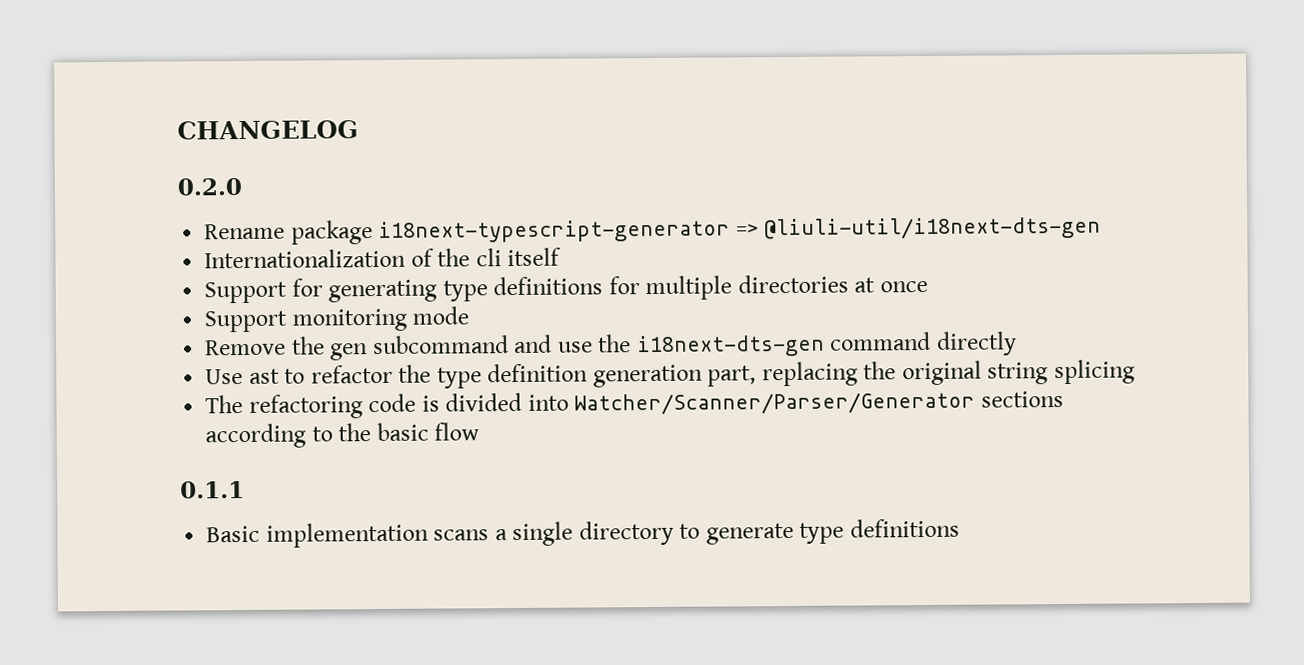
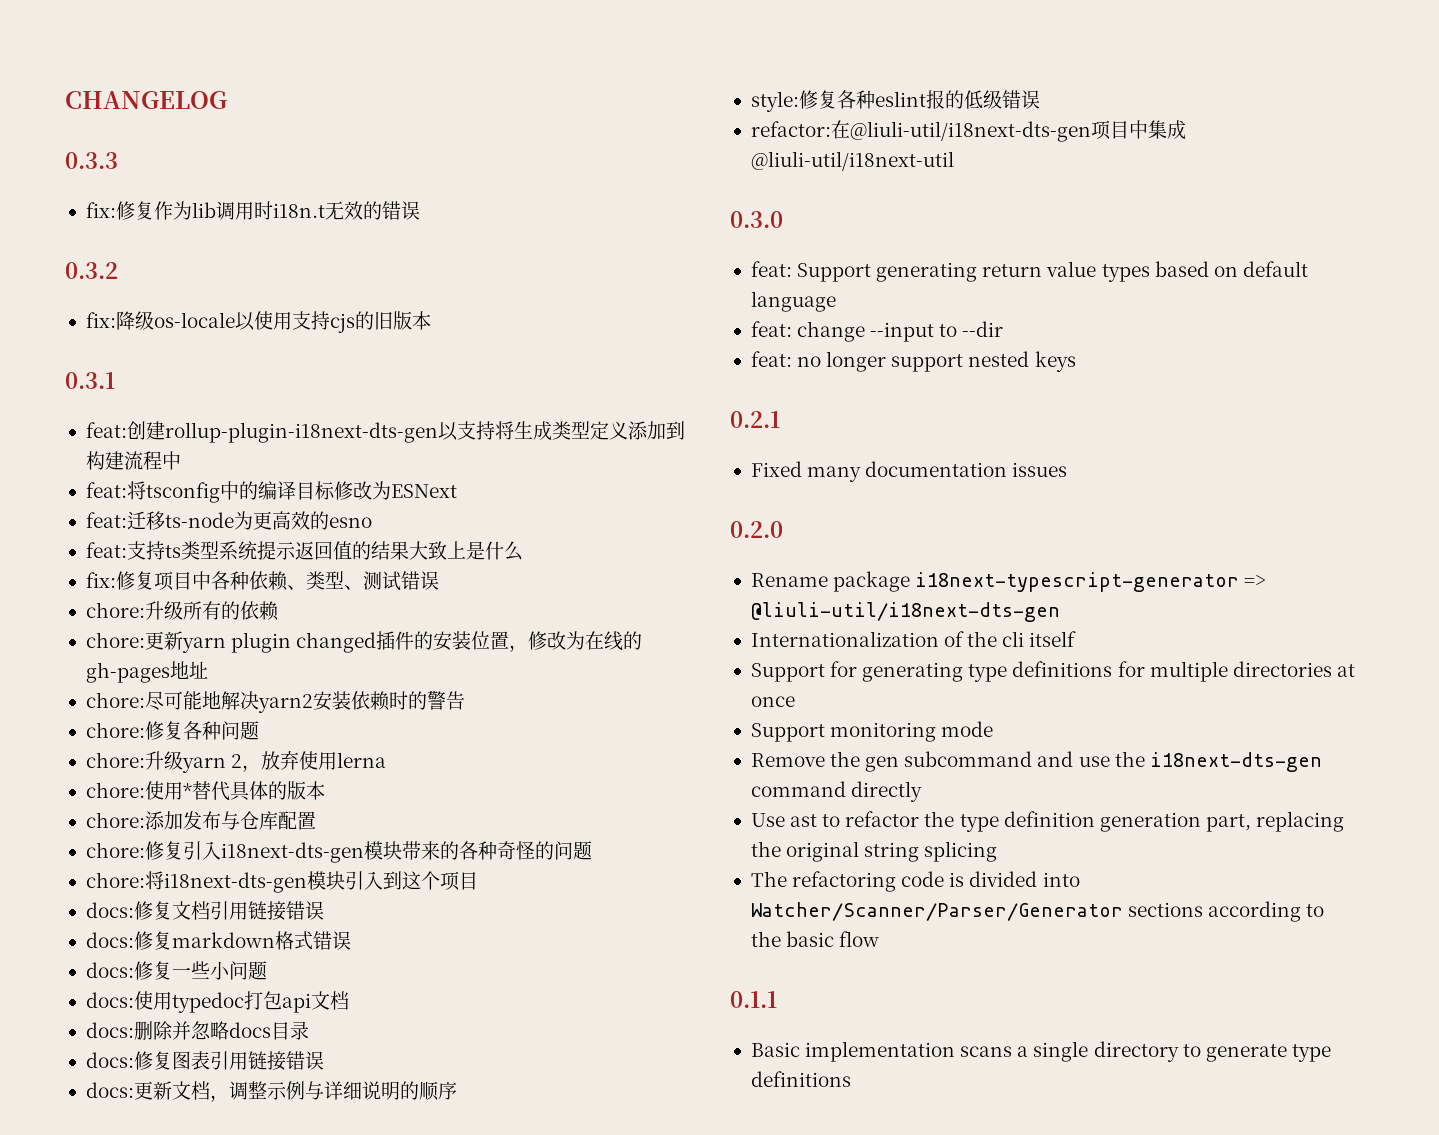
(359, 130) none -> [65,152,118,169] [85,201,420,220] [65,262,118,279] [85,311,431,333] [65,372,115,389] [85,421,685,443] [85,451,181,470] [85,481,457,503] [85,511,372,530] [85,541,523,561] [85,571,439,591] [85,601,279,621] [85,631,643,653] [85,661,208,683] [85,690,465,713] [85,721,259,740] [85,751,387,773] [85,781,325,801] [85,811,316,830] [85,841,592,863] [85,871,478,893] [85,901,324,921] [85,931,351,950] [85,961,267,980] [85,991,349,1013] [85,1021,309,1040] [85,1051,324,1071] [85,1081,457,1102] [750,90,1040,112] [750,120,1186,142] [750,151,954,171] [730,211,783,228] [750,261,1308,282] [750,291,836,312] [750,321,1004,342] [750,351,1076,372] [730,411,780,428] [750,461,1068,482] // 0.3.3 // fix:修复作为lib调用时i18n.t无效的错误 // 0.3.2 // fix:降级os-locale以使用支持cjs的旧版本 // 0.3.1 // feat:创建rollup-plugin-i18next-dts-gen以支持将生成类型定义添加到构建流程中 // feat:将tsconfig中的编译目标修改为ESNext // feat:迁移ts-node为更高效的esno // feat:支持ts类型系统提示返回值的结果大致上是什么 // fix:修复项目中各种依赖、类型、测试错误 // chore:升级所有的依赖 // chore:更新yarn plugin changed插件的安装位置，修改为在线的gh-pages地址 // chore:尽可能地解决yarn2安装依赖时的警告 // chore:修复各种问题 // chore:升级yarn 2，放弃使用lerna // chore:使用*替代具体的版本 // chore:添加发布与仓库配置 // chore:修复引入i18next-dts-gen模块带来的各种奇怪的问题 // chore:将i18next-dts-gen模块引入到这个项目 // docs:修复文档引用链接错误 // docs:修复markdown格式错误 // docs:修复一些小问题 // docs:使用typedoc打包api文档 // docs:删除并忽略docs目录 // docs:修复图表引用链接错误 // docs:更新文档，调整示例与详细说明的顺序 // style:修复各种eslint报的低级错误 // refactor:在@liuli-util/i18next-dts-gen项目中集成@liuli-util/i18next-util // 0.3.0 // feat: Support generating return value types based on default language // feat: change --input to --dir // feat: no longer support nested keys // 0.2.1 // Fixed many documentation issues

